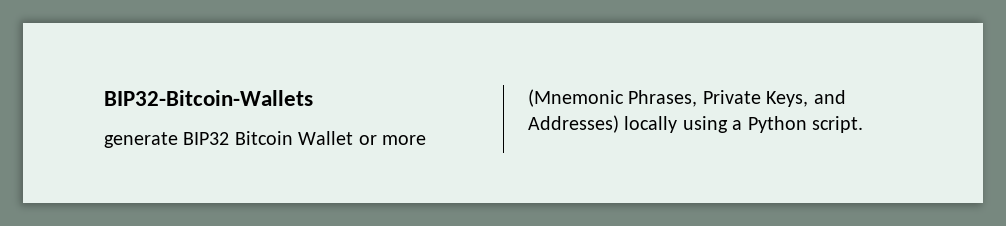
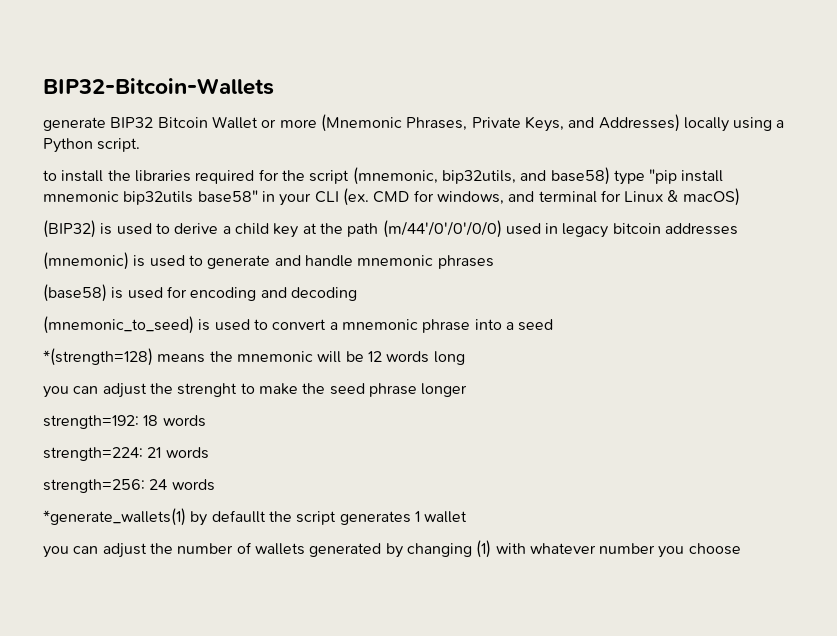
(863, 124) none -> [43,167,724,185] [43,188,740,206] [43,220,739,238] [43,252,494,270] [43,284,357,302] [43,316,554,334] [43,348,465,366] [43,383,468,398] [43,415,206,429] [43,447,209,461] [43,479,215,493] [43,508,468,526] [43,540,741,558] // to install the libraries required for the script (mnemonic, bip32utils, and base58) type "pip install mnemonic bip32utils base58" in your CLI (ex. CMD for windows, and terminal for Linux & macOS) // (BIP32) is used to derive a child key at the path (m/44'/0'/0'/0/0) used in legacy bitcoin addresses // (mnemonic) is used to generate and handle mnemonic phrases // (base58) is used for encoding and decoding // (mnemonic_to_seed) is used to convert a mnemonic phrase into a seed // *(strength=128) means the mnemonic will be 12 words long // you can adjust the strenght to make the seed phrase longer // strength=192: 18 words // strength=224: 21 words // strength=256: 24 words // *generate_wallets(1) by defaullt the script generates 1 wallet // you can adjust the number of wallets generated by changing (1) with whatever number you choose

